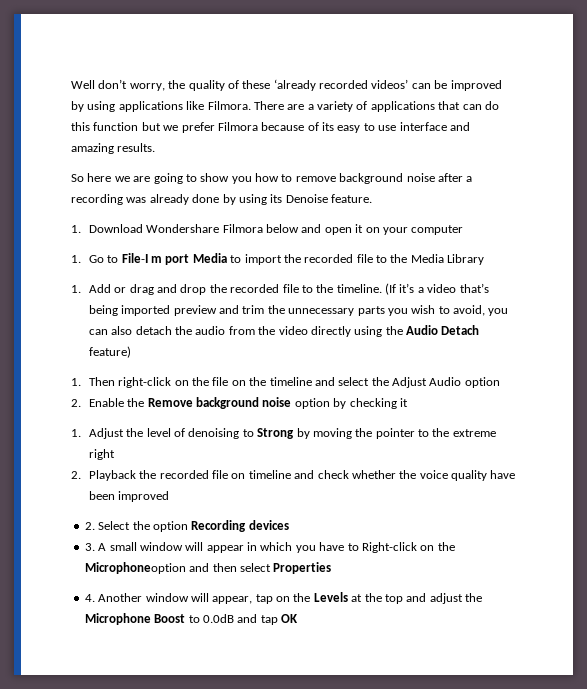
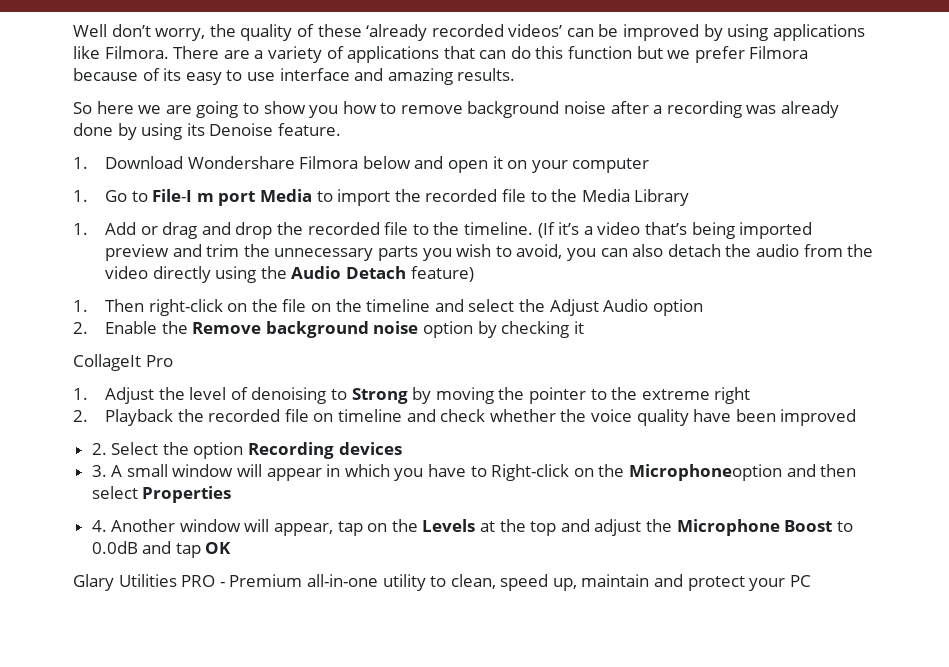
(408, 402) none -> [73,354,173,371] // CollageIt Pro
(298, 618) none -> [73,574,811,591] // Glary Utilities PRO - Premium all-in-one utility to clean, speed up, maintain and protect your PC

